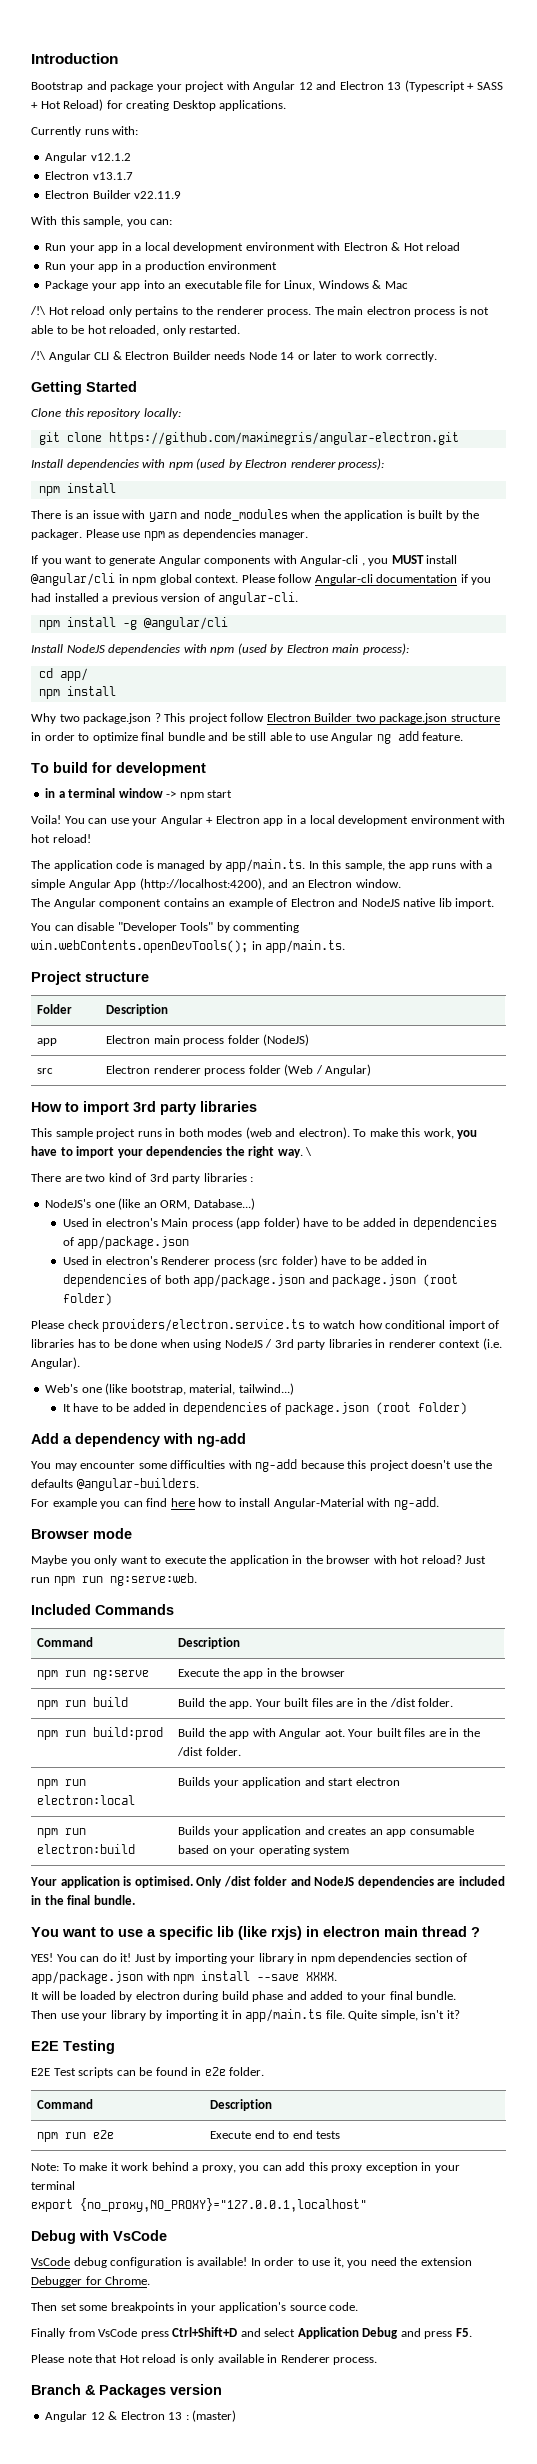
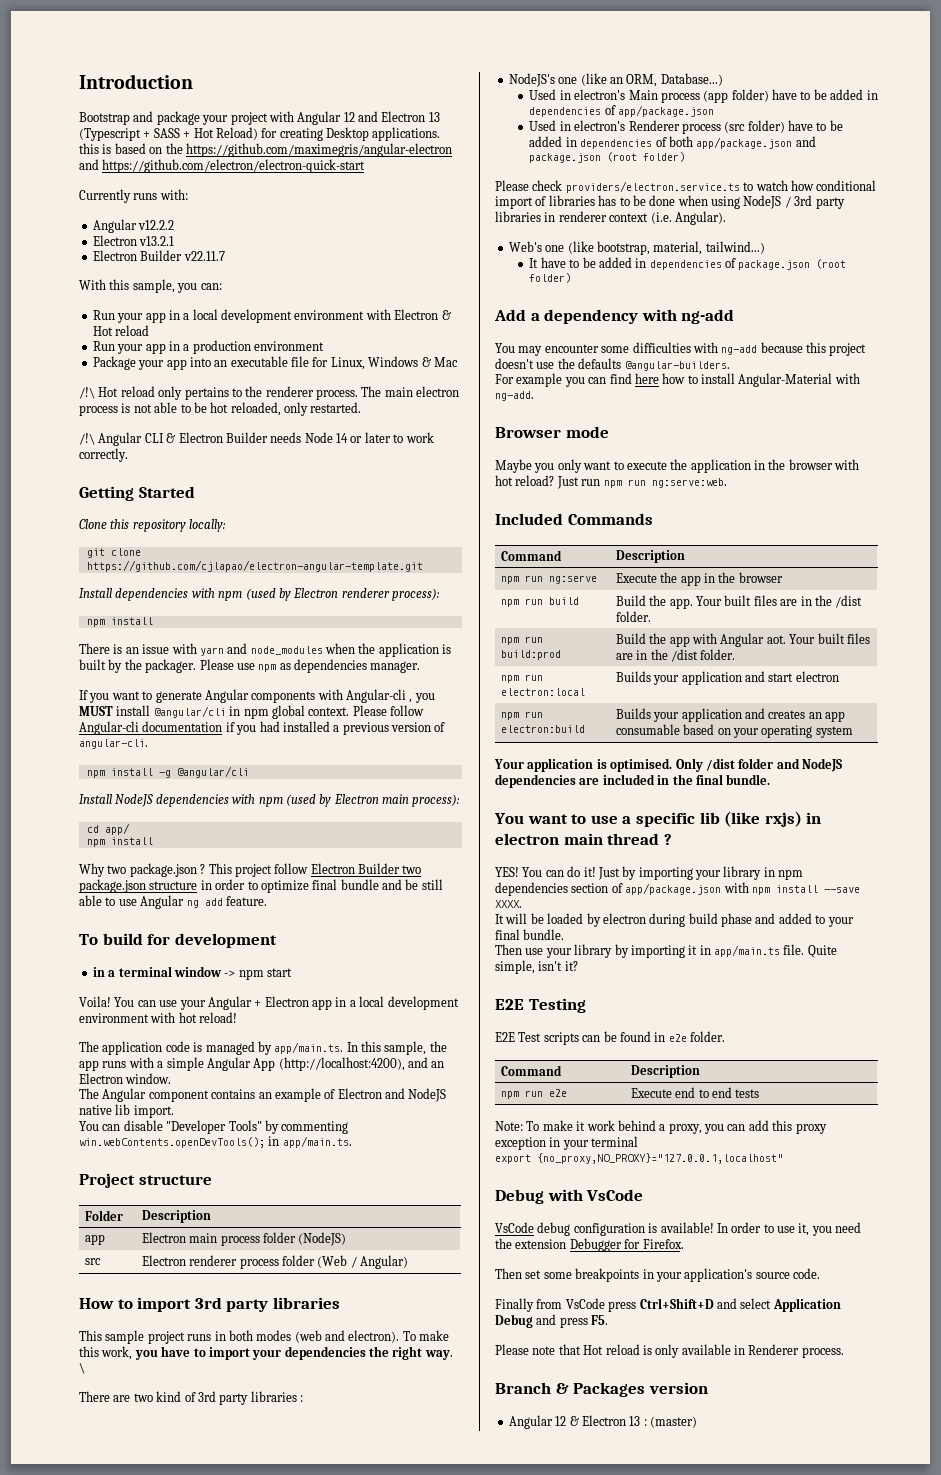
(287, 105) none -> [79,143,452,157] [79,159,366,173] this is based on the https://github.com/maximegris/angular-electron and https://github.com/electron/electron-quick-start
[90,153,131,161] [45,171,133,180] [45,190,182,199] v12.1.2 // Electron v13.1.7 // Electron Builder v22.11.9 -> [138,220,175,230] [92,235,175,246] [92,250,225,261] v12.2.2 // Electron v13.2.1 // Electron Builder v22.11.7
[108,432,459,445] https://github.com/maximegris/angular-electron.git -> [86,560,423,572] https://github.com/cjlapao/electron-angular-template.git
[105,2276,151,2285] Chrome. -> [642,1239,684,1249] Firefox.

